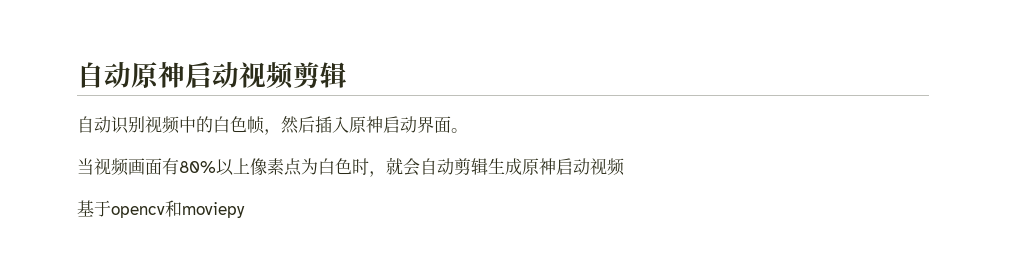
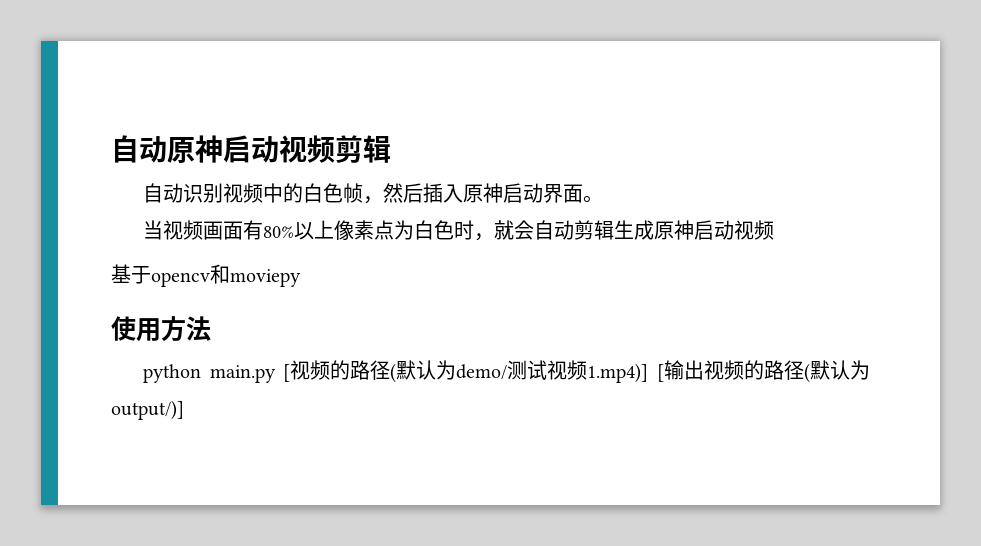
(245, 210) none -> [111,316,211,342] [143,360,870,383] [111,400,184,420] // 使用方法 // python main.py [视频的路径(默认为demo/测试视频1.mp4)] [输出视频的路径(默认为output/)]

